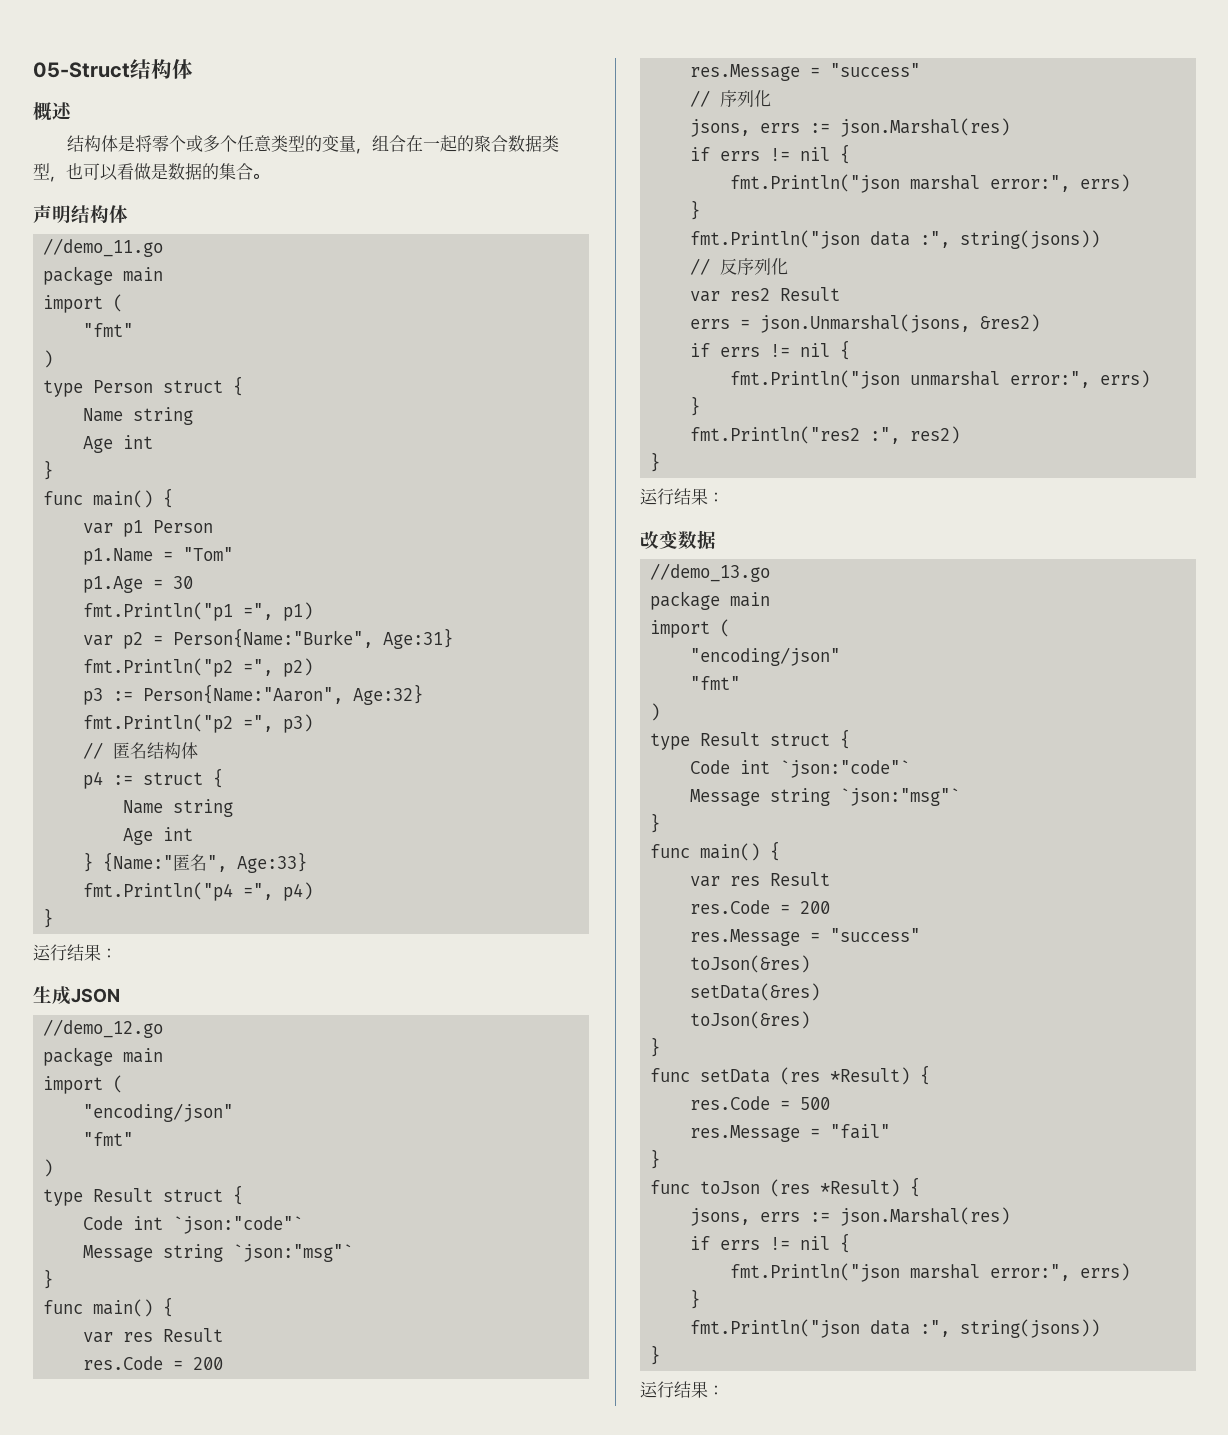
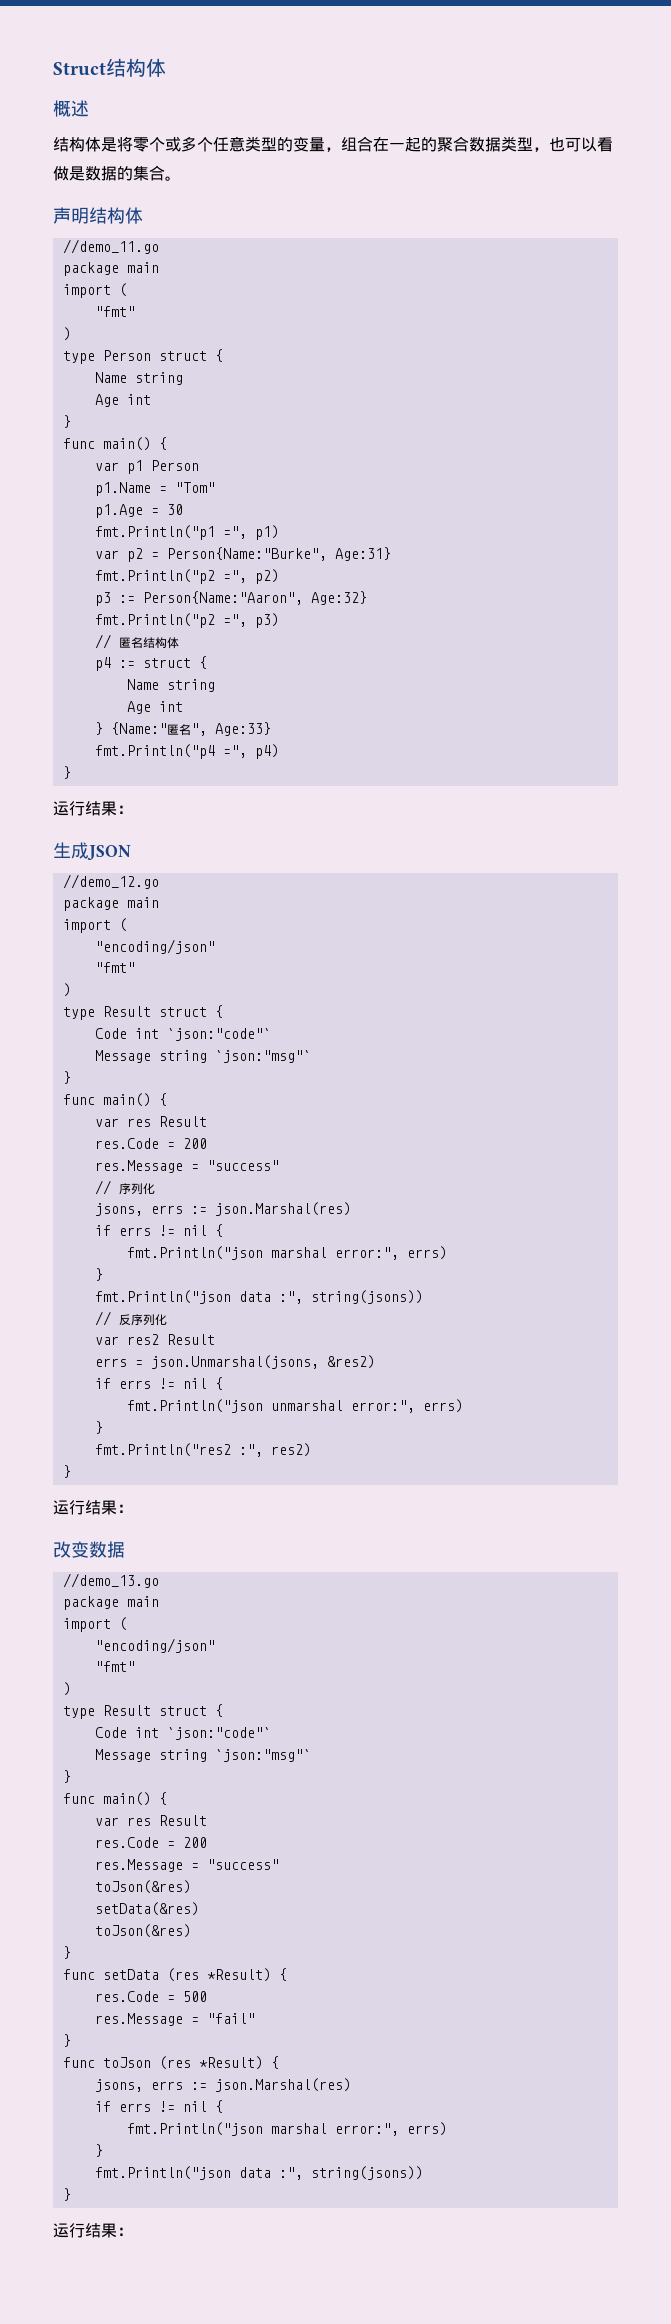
[33,62,130,78] 05-Struct -> [53,62,106,76] Struct

